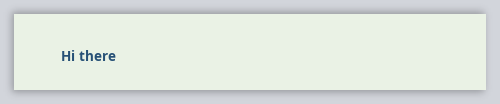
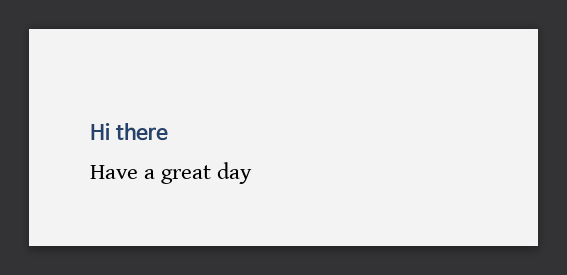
(116, 55) none -> [90,162,253,184] // Have a great day

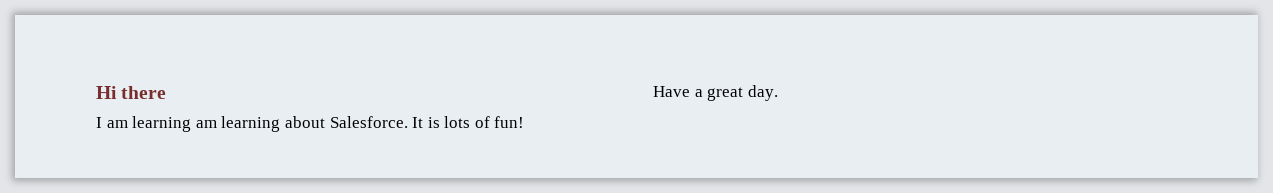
(168, 132) none -> [96,116,525,132] // I am learning am learning about Salesforce. It is lots of fun!
[217,162,253,184] day -> [747,85,778,101] day.

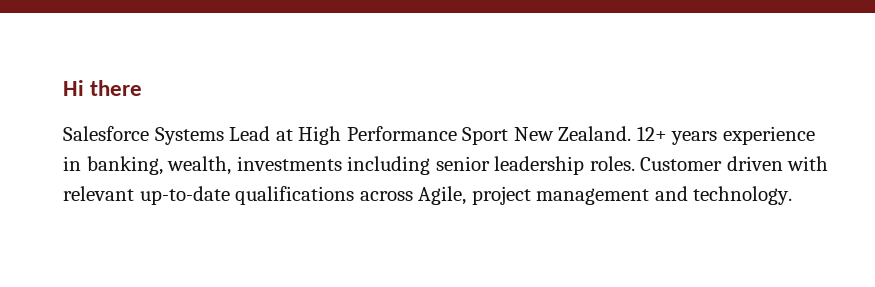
[96,116,525,132] [653,85,778,101] I am learning am learning about Salesforce. It is lots of fun! // Have a great day. -> [63,126,815,145] [63,156,829,175] [63,186,793,205] Salesforce Systems Lead at High Performance Sport New Zealand. 12+ years experience in banking, wealth, investments including senior leadership roles. Customer driven with relevant up-to-date qualifications across Agile, project management and technology.

